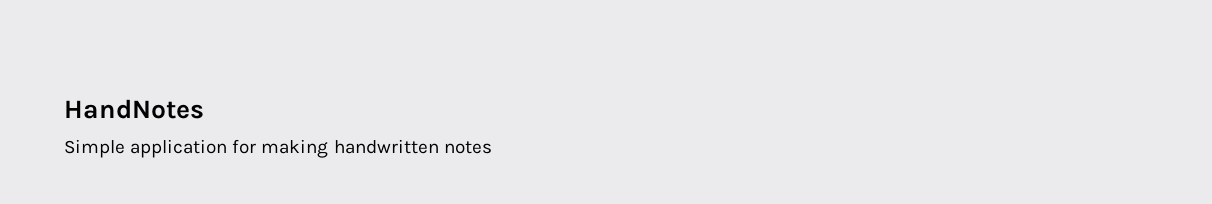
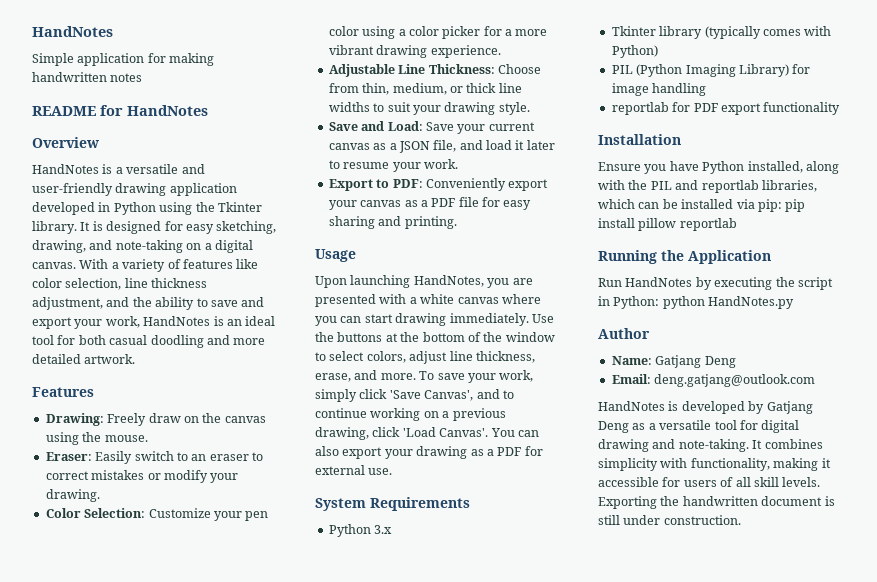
(492, 147) none -> [32,105,208,116] [32,137,99,148] [32,164,205,174] [32,183,237,196] [32,202,262,215] [32,221,277,234] [32,240,253,253] [32,259,259,272] [32,278,208,290] [32,297,265,310] [32,316,276,329] [32,335,266,348] [32,354,136,364] [32,387,94,397] [45,413,266,426] [45,432,148,445] [45,451,263,464] [45,470,239,483] [45,489,100,502] [45,508,269,521] [328,26,548,39] [328,45,501,58] [328,64,541,77] [328,83,522,95] [328,102,530,115] [328,121,535,134] [328,140,555,153] [328,159,458,172] [328,178,549,191] [328,197,532,210] [328,216,457,229] [315,249,356,262] [315,275,533,288] [315,294,541,307] [315,313,554,326] [315,332,555,342] [315,351,535,364] [315,370,534,383] [315,389,514,402] [315,408,506,421] [315,427,539,440] [315,446,543,459] [315,465,393,475] [315,497,470,511] [328,524,393,537] [611,26,832,39] [611,45,658,58] [611,64,811,77] [611,83,707,96] [611,102,841,115] [598,134,681,145] [598,161,839,174] [598,180,817,193] [598,199,806,212] [598,218,737,231] [598,250,771,264] [598,277,833,290] [598,296,795,309] [598,328,650,339] [611,355,736,368] [611,374,816,387] [598,401,813,414] [598,420,800,433] [598,439,823,452] [598,458,831,471] [598,477,821,487] [598,496,835,509] [598,515,741,525] // README for HandNotes // Overview // HandNotes is a versatile and user-friendly drawing application developed in Python using the Tkinter library. It is designed for easy sketching, drawing, and note-taking on a digital canvas. With a variety of features like color selection, line thickness adjustment, and the ability to save and export your work, HandNotes is an ideal tool for both casual doodling and more detailed artwork. // Features // Drawing: Freely draw on the canvas using the mouse. // Eraser: Easily switch to an eraser to correct mistakes or modify your drawing. // Color Selection: Customize your pen color using a color picker for a more vibrant drawing experience. // Adjustable Line Thickness: Choose from thin, medium, or thick line widths to suit your drawing style. // Save and Load: Save your current canvas as a JSON file, and load it later to resume your work. // Export to PDF: Conveniently export your canvas as a PDF file for easy sharing and printing. // Usage // Upon launching HandNotes, you are presented with a white canvas where you can start drawing immediately. Use the buttons at the bottom of the window to select colors, adjust line thickness, erase, and more. To save your work, simply click 'Save Canvas', and to continue working on a previous drawing, click 'Load Canvas'. You can also export your drawing as a PDF for external use. // System Requirements // Python 3.x // Tkinter library (typically comes with Python) // PIL (Python Imaging Library) for image handling // reportlab for PDF export functionality // Installation // Ensure you have Python installed, along with the PIL and reportlab libraries, which can be installed via pip: pip install pillow reportlab // Running the Application // Run HandNotes by executing the script in Python: python HandNotes.py // Author // Name: Gatjang Deng // Email: deng.gatjang@outlook.com // HandNotes is developed by Gatjang Deng as a versatile tool for digital drawing and note-taking. It combines simplicity with functionality, making it accessible for users of all skill levels. Exporting the handwritten document is still under construction.

